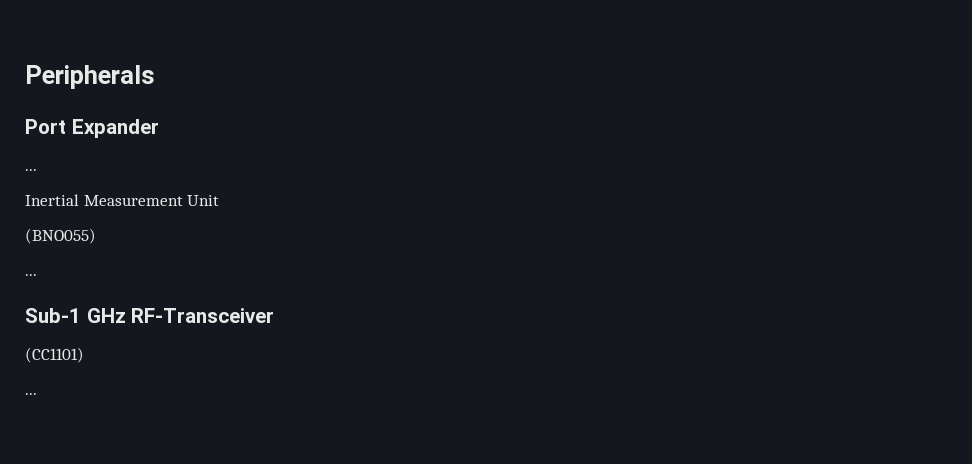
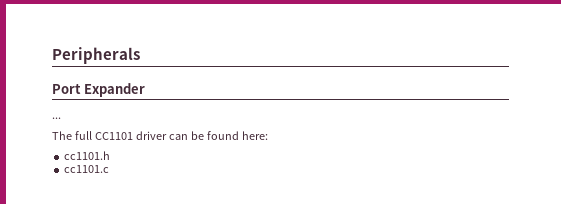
[25,194,220,206] [25,228,96,244] [25,274,37,276] [25,308,275,323] [25,347,84,363] [25,393,37,395] Inertial Measurement Unit // (BNO055) // ... // Sub-1 GHz RF-Transceiver // (CC1101) // ... -> [52,131,268,140] [64,151,111,160] [64,165,110,173] The full CC1101 driver can be found here: // cc1101.h // cc1101.c

